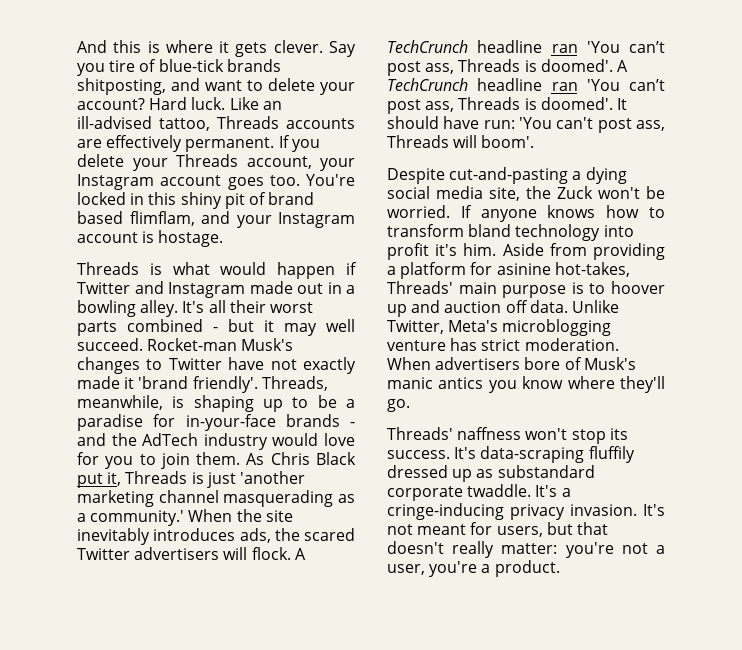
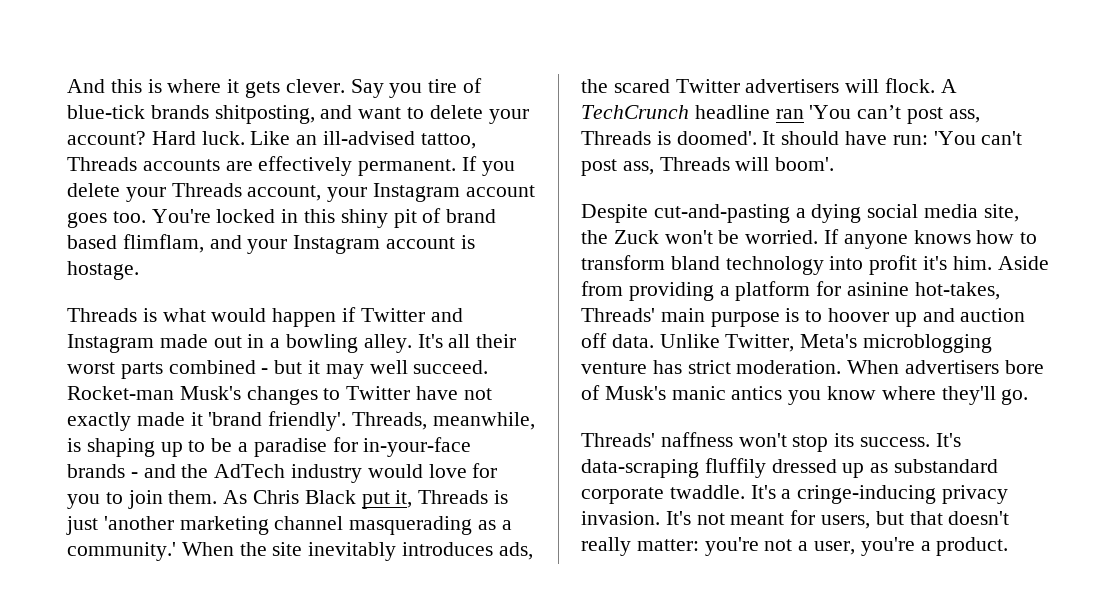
[616,60,628,72] [387,78,665,91] [387,97,613,114] A TechCrunch headline ran 'You can’t post ass, Threads is doomed'. -> (757, 138) none

